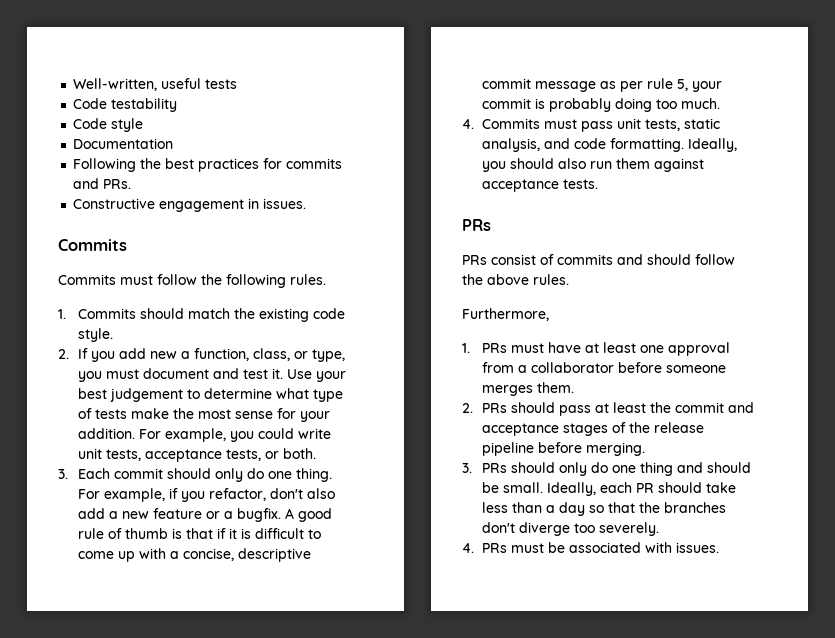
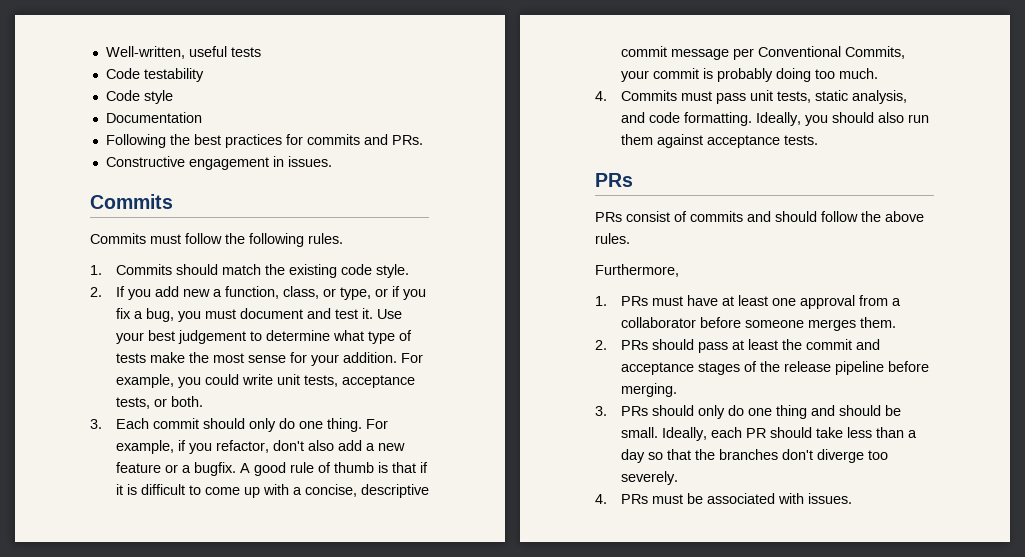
(346, 355) none -> [374,286,426,300] [115,308,174,322] or if you fix a bug,
[600,78,689,92] as per rule 5, -> [732,46,905,60] per Conventional Commits,

